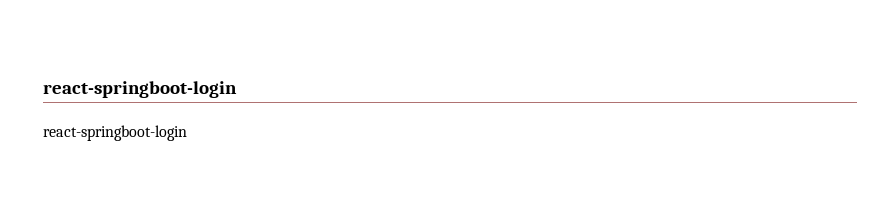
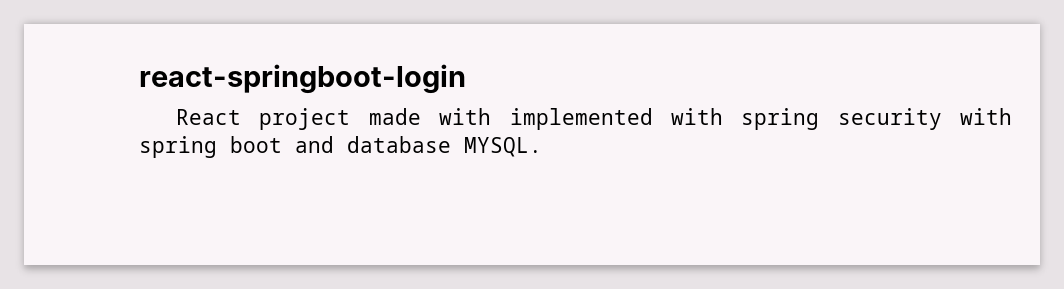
[43,125,187,141] react-springboot-login -> [176,108,1012,130] [139,136,542,158] React project made with implemented with spring security with spring boot and database MYSQL.

